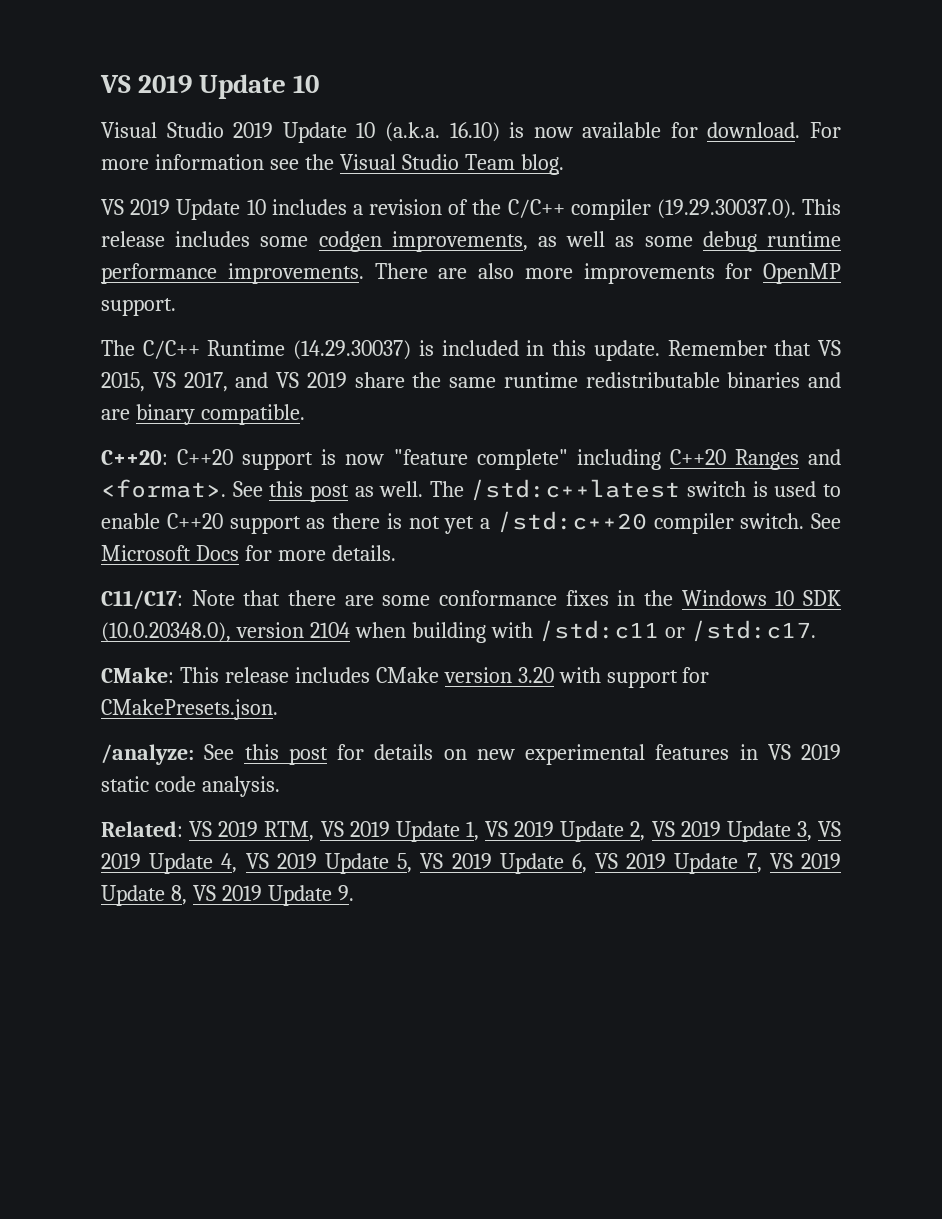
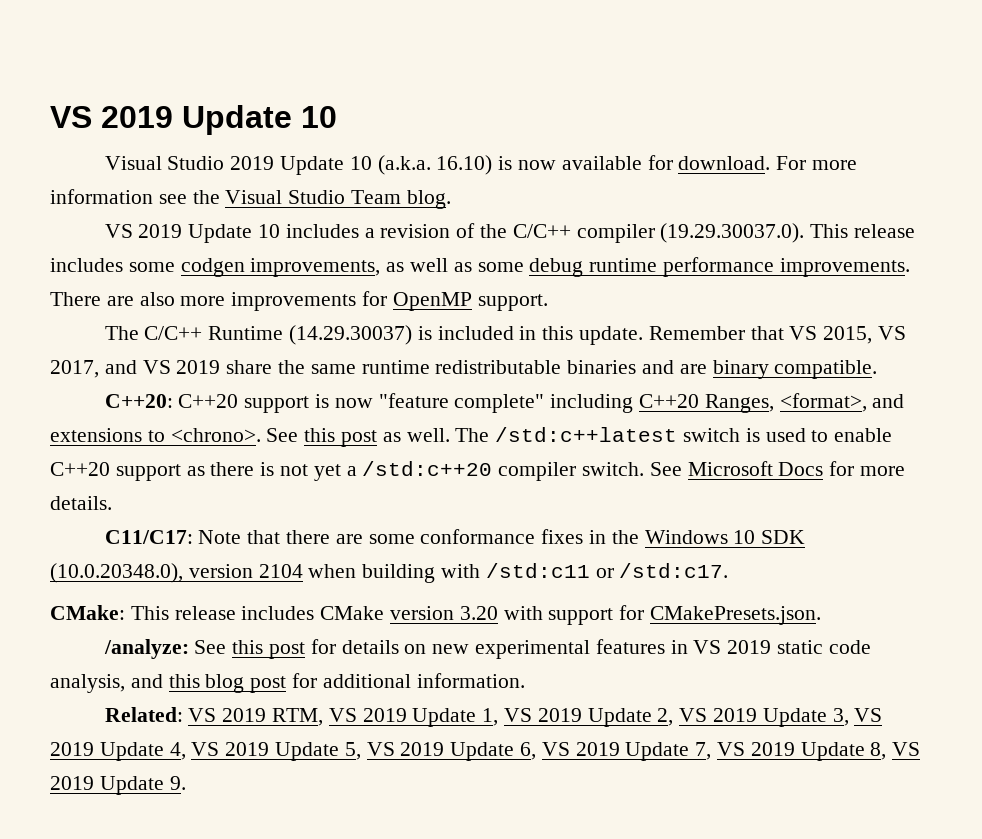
[734,449,842,470] [101,479,226,498] Ranges and <format>. -> [704,393,905,413] [50,428,261,442] Ranges, <format>, and extensions to <chrono>.
[201,776,280,797] analysis. -> [50,673,525,693] analysis, and this blog post for additional information.

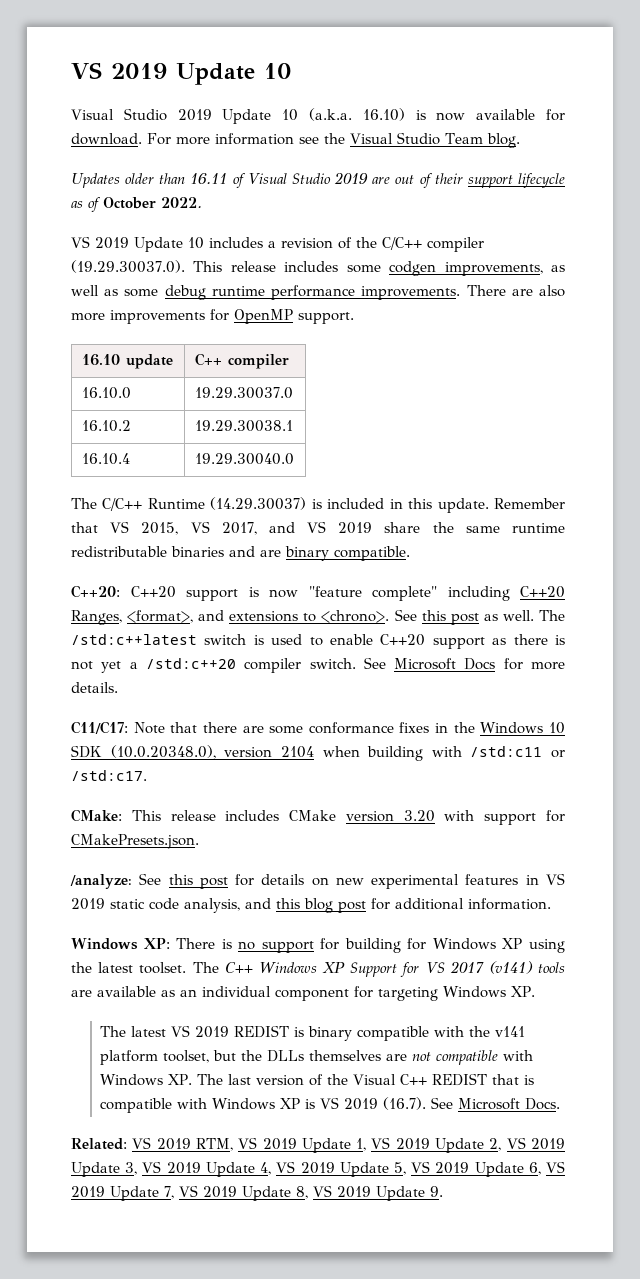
(451, 199) none -> [71,172,565,188] [71,197,202,212] // Updates older than 16.11 of Visual Studio 2019 are out of their support lifecycle as of October 2022.
(548, 302) none -> [81,354,173,369] [194,353,289,369] [81,387,131,399] [194,387,293,399] [81,420,131,432] [194,420,293,432] [81,453,130,465] [194,453,294,465] // 16.10 update | C++ compiler // 16.10.0 | 19.29.30037.0 // 16.10.2 | 19.29.30038.1 // 16.10.4 | 19.29.30040.0
(525, 680) none -> [71,938,565,953] [71,961,565,977] [71,986,535,1001] [100,1025,526,1041] [100,1050,534,1065] [100,1073,535,1086] [100,1097,561,1113] // Windows XP: There is no support for building for Windows XP using the latest toolset. The C++ Windows XP Support for VS 2017 (v141) tools are available as an individual component for targeting Windows XP. // The latest VS 2019 REDIST is binary compatible with the v141 platform toolset, but the DLLs themselves are not compatible with Windows XP. The last version of the Visual C++ REDIST that is compatible with Windows XP is VS 2019 (16.7). See Microsoft Docs.

